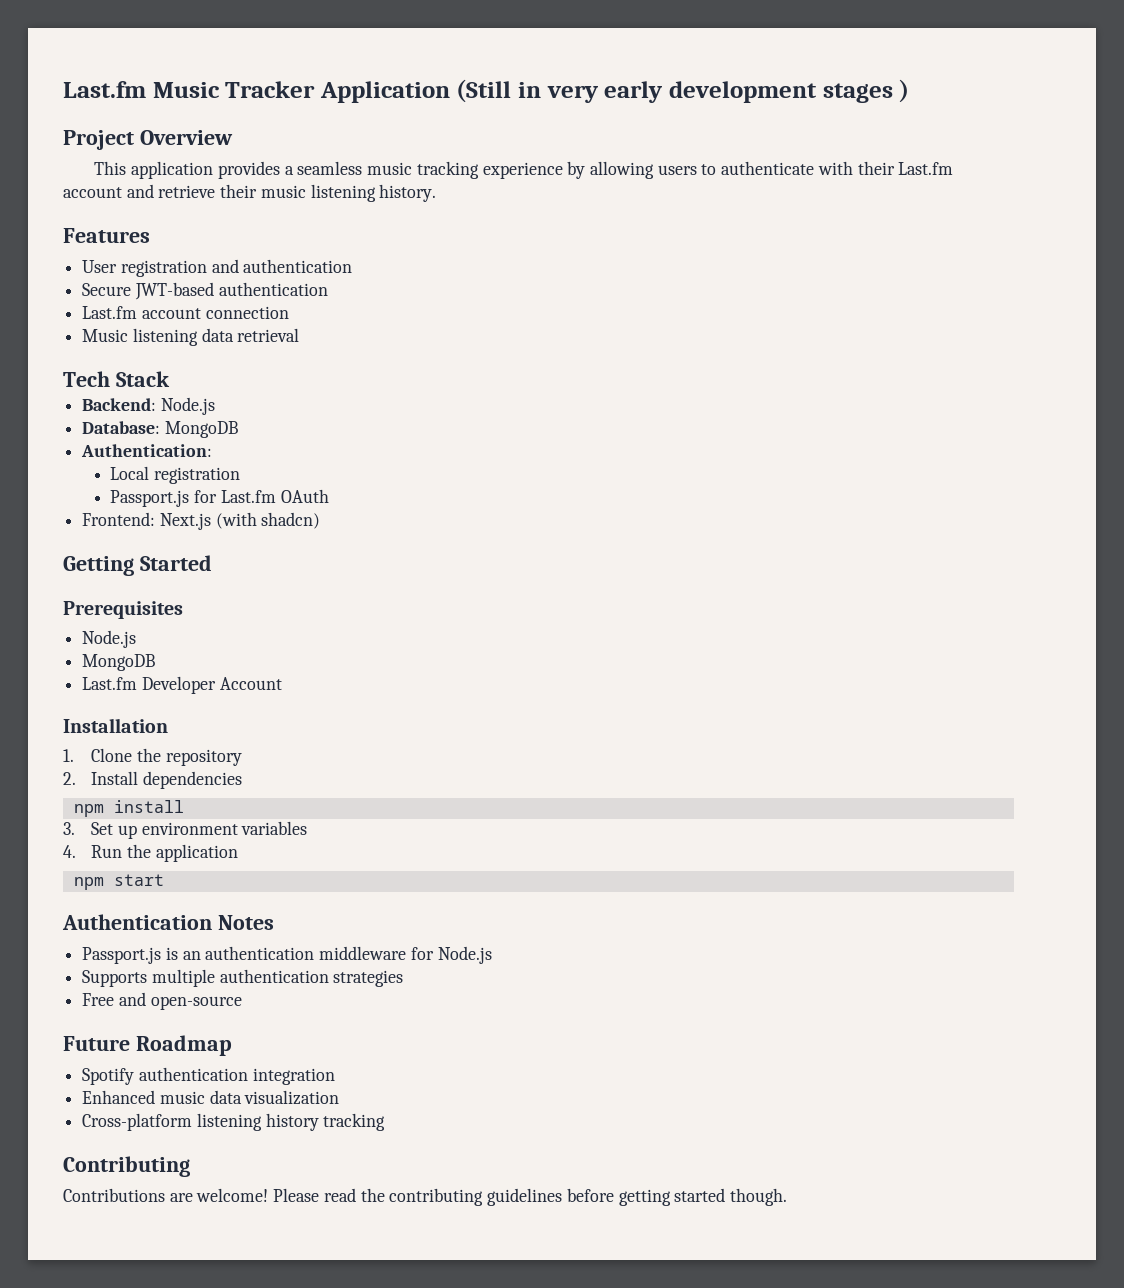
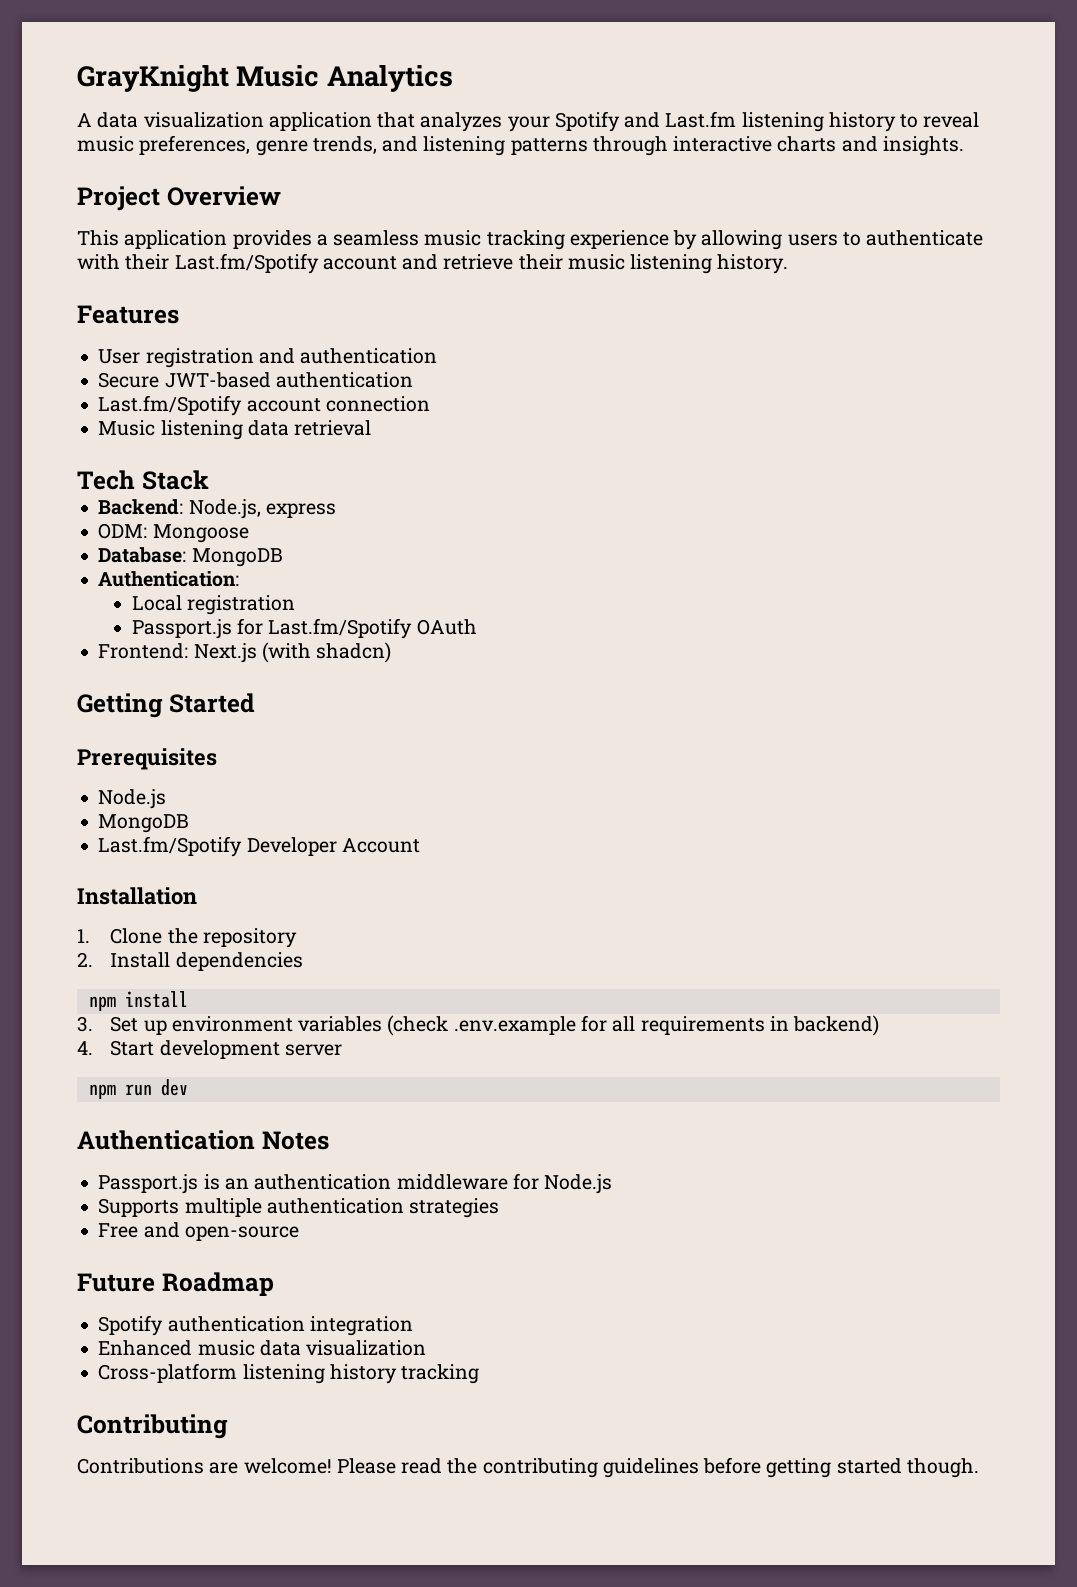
[63,79,910,103] Last.fm Music Tracker Application (Still in very early development stages ) -> [77,65,453,92] [77,111,980,132] [77,135,964,156] GrayKnight Music Analytics // A data visualization application that analyzes your Spotify and Last.fm listening history to reveal music preferences, genre trends, and listening patterns through interactive charts and insights.
[898,162,954,175] Last.fm -> [174,253,319,274] Last.fm/Spotify
[82,306,138,319] Last.fm -> [98,395,243,416] Last.fm/Spotify
[160,397,215,415] Node.js -> [188,499,336,519] [98,523,249,543] Node.js, express // ODM: Mongoose
[220,490,276,503] Last.fm -> [268,618,413,639] Last.fm/Spotify
[82,677,138,690] Last.fm -> [98,836,243,857] Last.fm/Spotify
[63,844,238,862] [73,874,164,890] // 4. Run the application // npm start -> [387,1015,880,1036] [77,1040,342,1059] [88,1079,188,1099] (check .env.example for all requirements in backend) // 4. Start development server // npm run dev

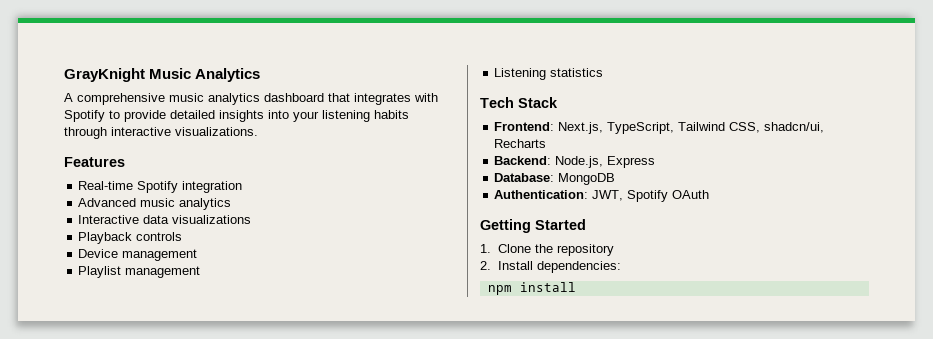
[97,111,980,132] [77,135,964,156] [77,186,281,211] [77,230,984,250] [77,253,789,274] [77,305,179,324] [98,348,438,368] [98,372,413,388] [98,395,430,416] [98,420,372,440] [77,470,209,490] data visualization application that analyzes your Spotify and Last.fm listening history to reveal music preferences, genre trends, and listening patterns through interactive charts and insights. // Project Overview // This application provides a seamless music tracking experience by allowing users to authenticate with their Last.fm/Spotify account and retrieve their music listening history. // Features // User registration and authentication // Secure JWT-based authentication // Last.fm/Spotify account connection // Music listening data retrieval // Tech Stack -> [77,93,438,105] [64,110,409,122] [64,127,258,139] [64,157,125,167] [78,181,243,193] [78,198,232,210] [78,215,252,224] [78,232,183,244] [78,249,198,261] [78,266,201,278] [494,68,604,80] [480,97,558,108] [494,122,825,134] [494,139,547,148] comprehensive music analytics dashboard that integrates with Spotify to provide detailed insights into your listening habits through interactive visualizations. // Features // Real-time Spotify integration // Advanced music analytics // Interactive data visualizations // Playback controls // Device management // Playlist management // Listening statistics // Tech Stack // Frontend: Next.js, TypeScript, Tailwind CSS, shadcn/ui, Recharts
[265,503,336,518] [98,523,249,543] express // ODM: Mongoose -> [607,156,656,168] Express
[131,595,296,615] [131,618,477,639] [98,642,392,663] [77,693,255,718] [77,748,217,770] [98,789,167,809] [98,814,190,833] [98,836,420,857] [77,887,197,905] // Local registration // Passport.js for Last.fm/Spotify OAuth // Frontend: Next.js (with shadcn) // Getting Started // Prerequisites // Node.js // MongoDB // Last.fm/Spotify Developer Account // Installation -> [592,190,710,202] [480,219,586,233] JWT, Spotify OAuth // Getting Started
[175,952,303,971] dependencies -> [536,261,621,273] dependencies:
[77,1015,880,1036] [77,1040,342,1059] [88,1079,188,1099] [77,1130,329,1150] [98,1173,613,1194] [98,1198,500,1218] [98,1222,299,1241] [77,1272,274,1296] [98,1315,413,1336] [98,1340,427,1356] [98,1363,480,1384] [77,1414,228,1439] [77,1457,979,1478] // 3. Set up environment variables (check .env.example for all requirements in backend) // 4. Start development server // npm run dev // Authentication Notes // Passport.js is an authentication middleware for Node.js // Supports multiple authentication strategies // Free and open-source // Future Roadmap // Spotify authentication integration // Enhanced music data visualization // Cross-platform listening history tracking // Contributing // Contributions are welcome! Please read the contributing guidelines before getting started though. -> (576, 287) none

